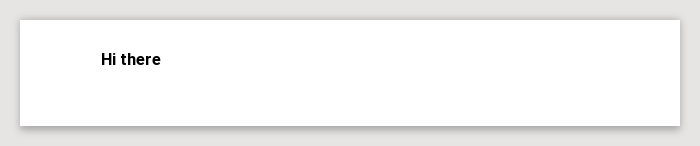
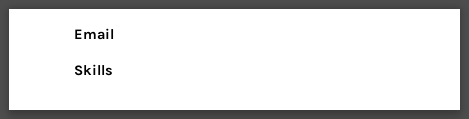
[101,53,162,65] Hi there -> [74,28,114,40] [74,64,113,76] Email // Skills

